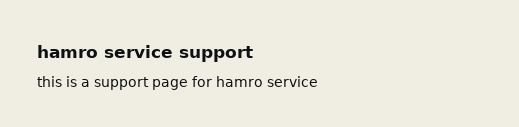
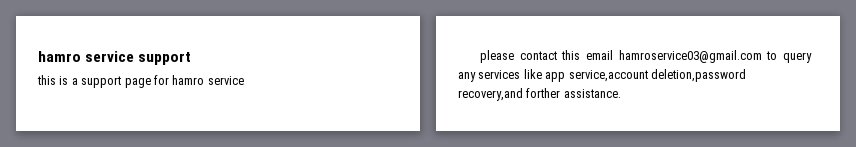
(318, 81) none -> [480,50,812,63] [458,69,746,82] [458,88,621,101] // please contact this email hamroservice03@gmail.com to query any services like app service,account deletion,password recovery,and forther assistance.

